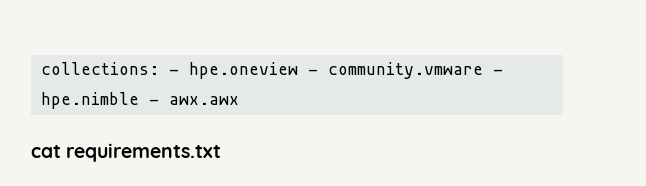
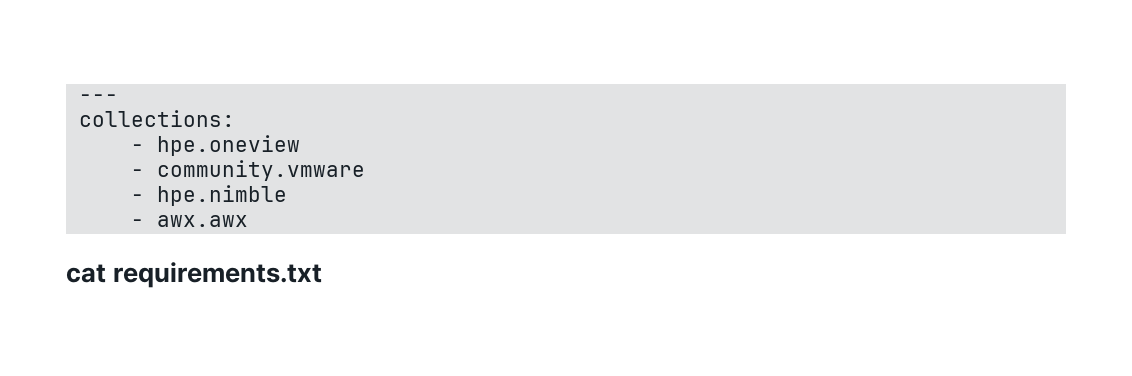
(41, 68) none -> [78,94,118,102] --- //
(160, 68) none -> (235, 118) //
(299, 70) none -> (300, 145) //
(484, 70) none -> (365, 170) //
(140, 100) none -> (287, 195) //

